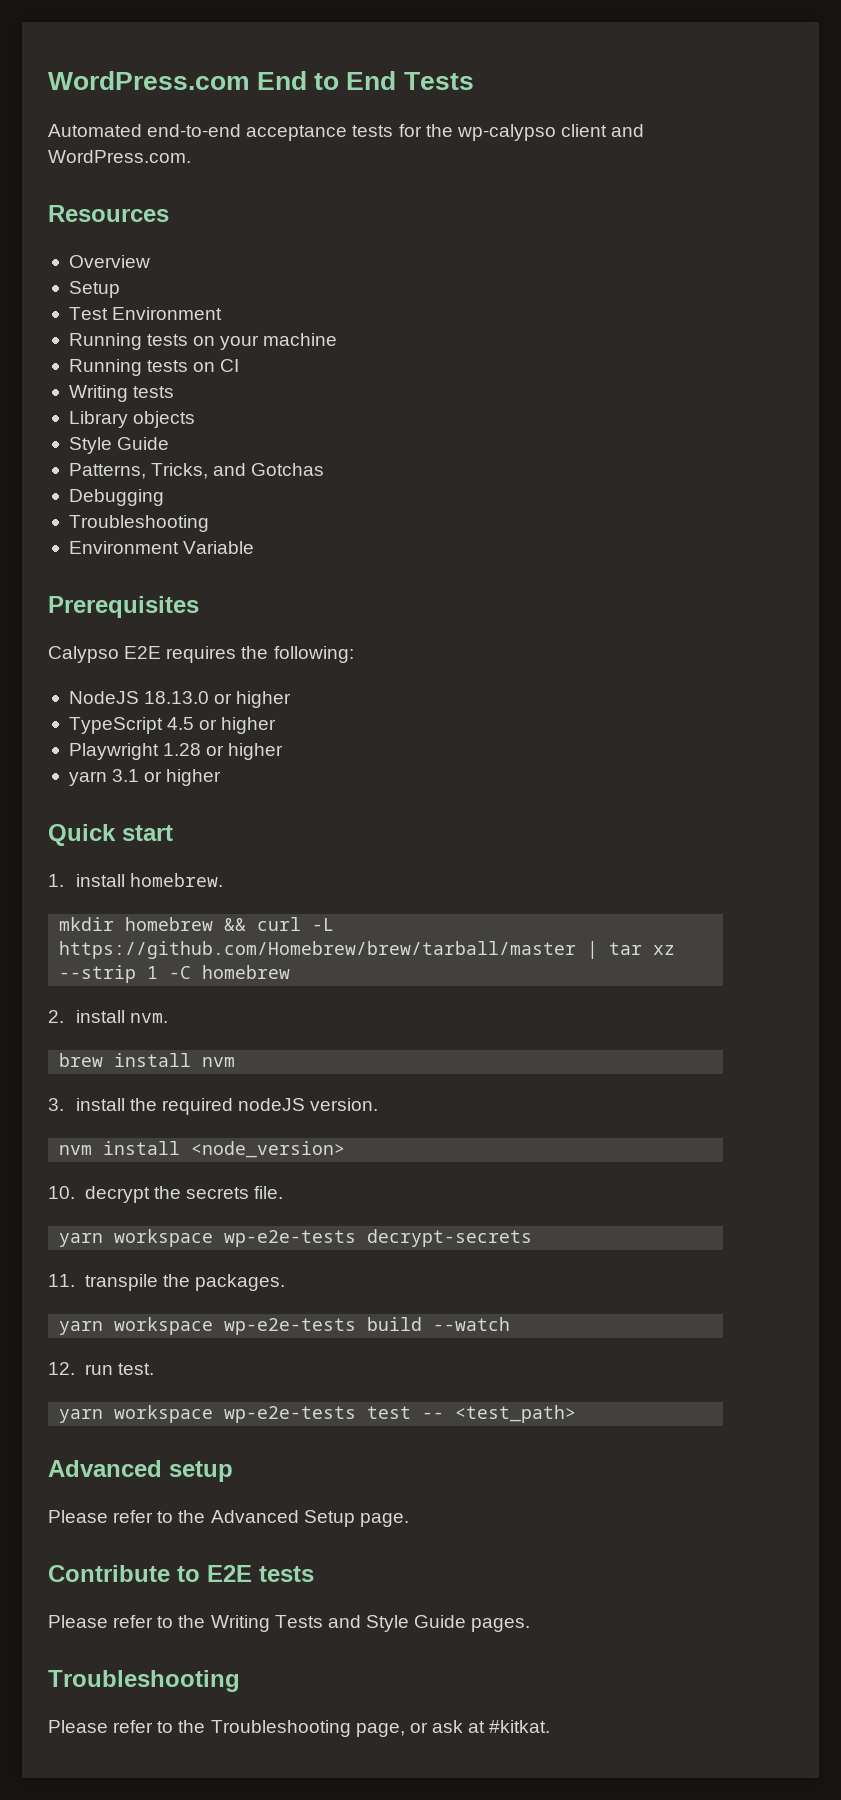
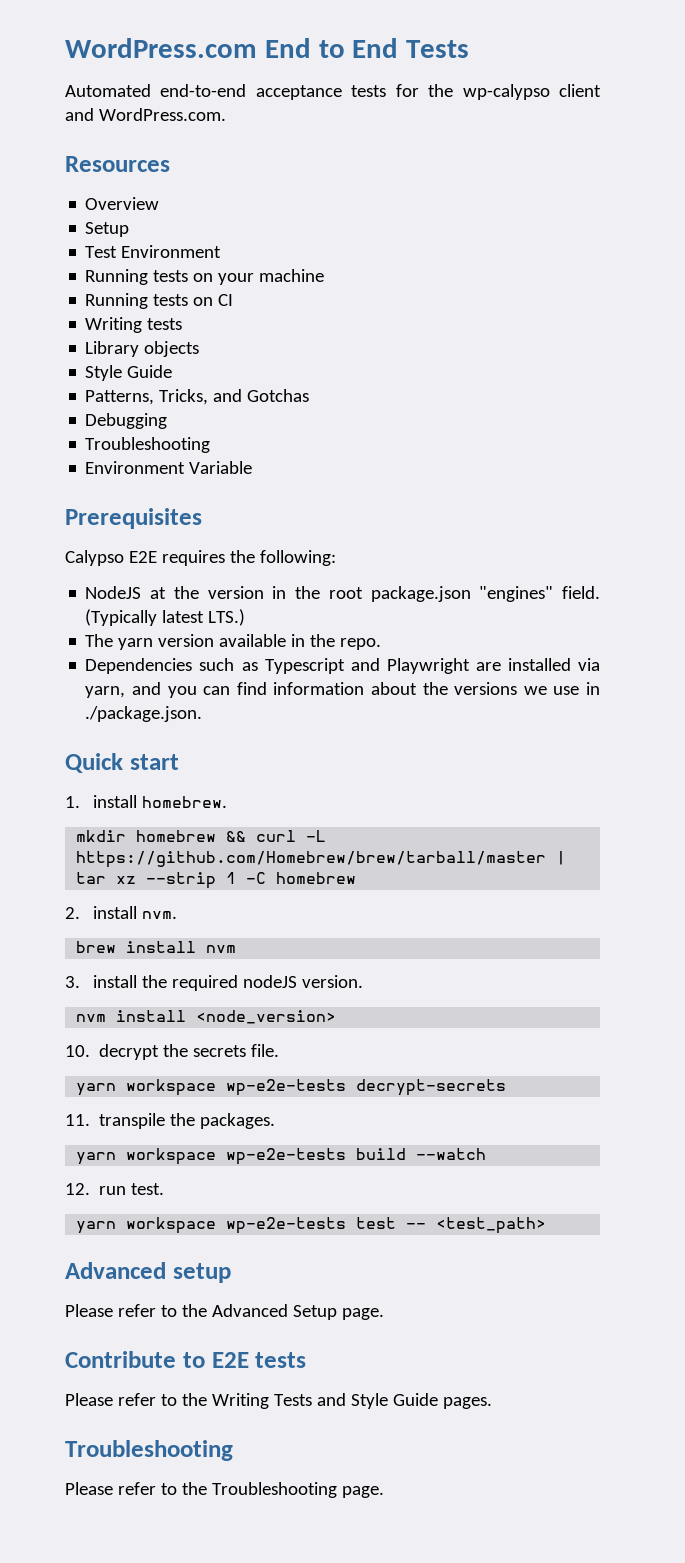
[144,691,292,708] [68,717,277,734] [68,743,284,760] [68,769,222,786] 18.13.0 or higher // TypeScript 4.5 or higher // Playwright 1.28 or higher // yarn 3.1 or higher -> [150,586,600,602] [85,609,246,626] [85,634,382,650] [85,658,600,674] [85,682,601,698] [85,706,203,722] at the version in the root package.json "engines" field. (Typically latest LTS.) // The yarn version available in the repo. // Dependencies such as Typescript and Playwright are installed via yarn, and you can find information about the versions we use in ./package.json.
[355,1720,551,1737] page, or ask at #kitkat. -> [341,1486,384,1498] page.

